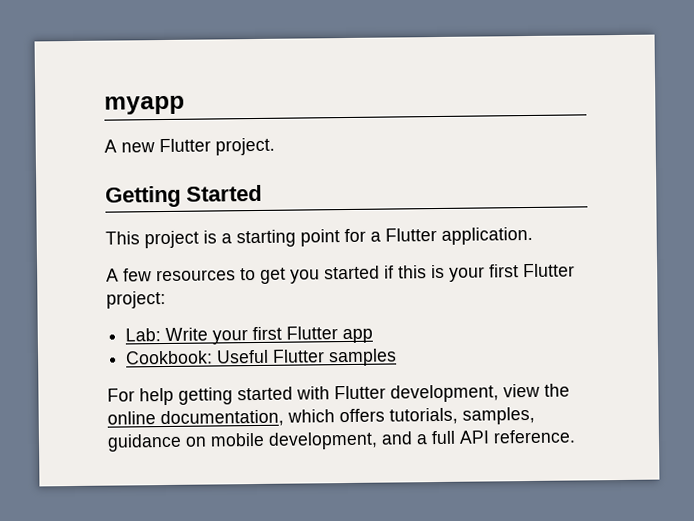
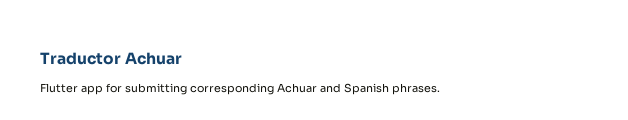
[104,95,185,115] [104,137,275,156] [105,184,262,208] [105,226,533,249] [106,263,575,284] [106,290,166,309] [125,326,374,345] [125,348,398,367] [107,383,570,406] [107,406,535,428] [107,429,576,452] myapp // A new Flutter project. // Getting Started // This project is a starting point for a Flutter application. // A few resources to get you started if this is your first Flutter project: // Lab: Write your first Flutter app // Cookbook: Useful Flutter samples // For help getting started with Flutter development, view the online documentation, which offers tutorials, samples, guidance on mobile development, and a full API reference. -> [40,52,183,65] [40,83,440,95] Traductor Achuar // Flutter app for submitting corresponding Achuar and Spanish phrases.

